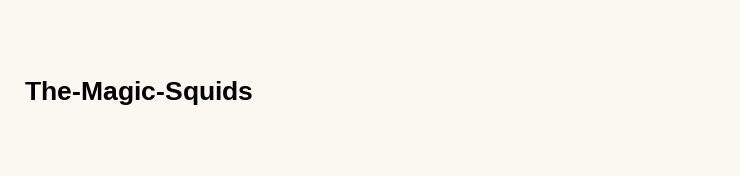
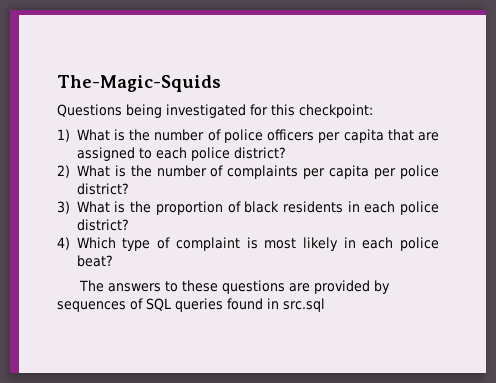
(253, 93) none -> [57,104,373,118] [57,129,440,143] [76,147,286,161] [57,165,440,179] [76,183,129,195] [57,201,440,215] [76,219,129,231] [57,237,440,251] [76,255,113,267] [79,280,391,294] [57,298,325,312] // Questions being investigated for this checkpoint: // 1) What is the number of police officers per capita that are assigned to each police district? // 2) What is the number of complaints per capita per police district? // 3) What is the proportion of black residents in each police district? // 4) Which type of complaint is most likely in each police beat? // The answers to these questions are provided by sequences of SQL queries found in src.sql

